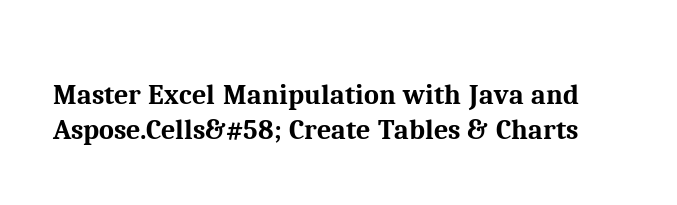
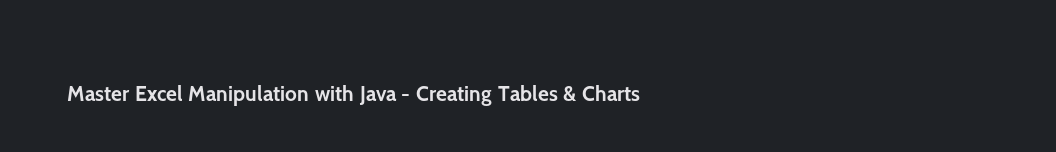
[531,84,580,104] [52,119,371,145] and Aspose.Cells&#58; Create -> [401,86,493,106] - Creating

